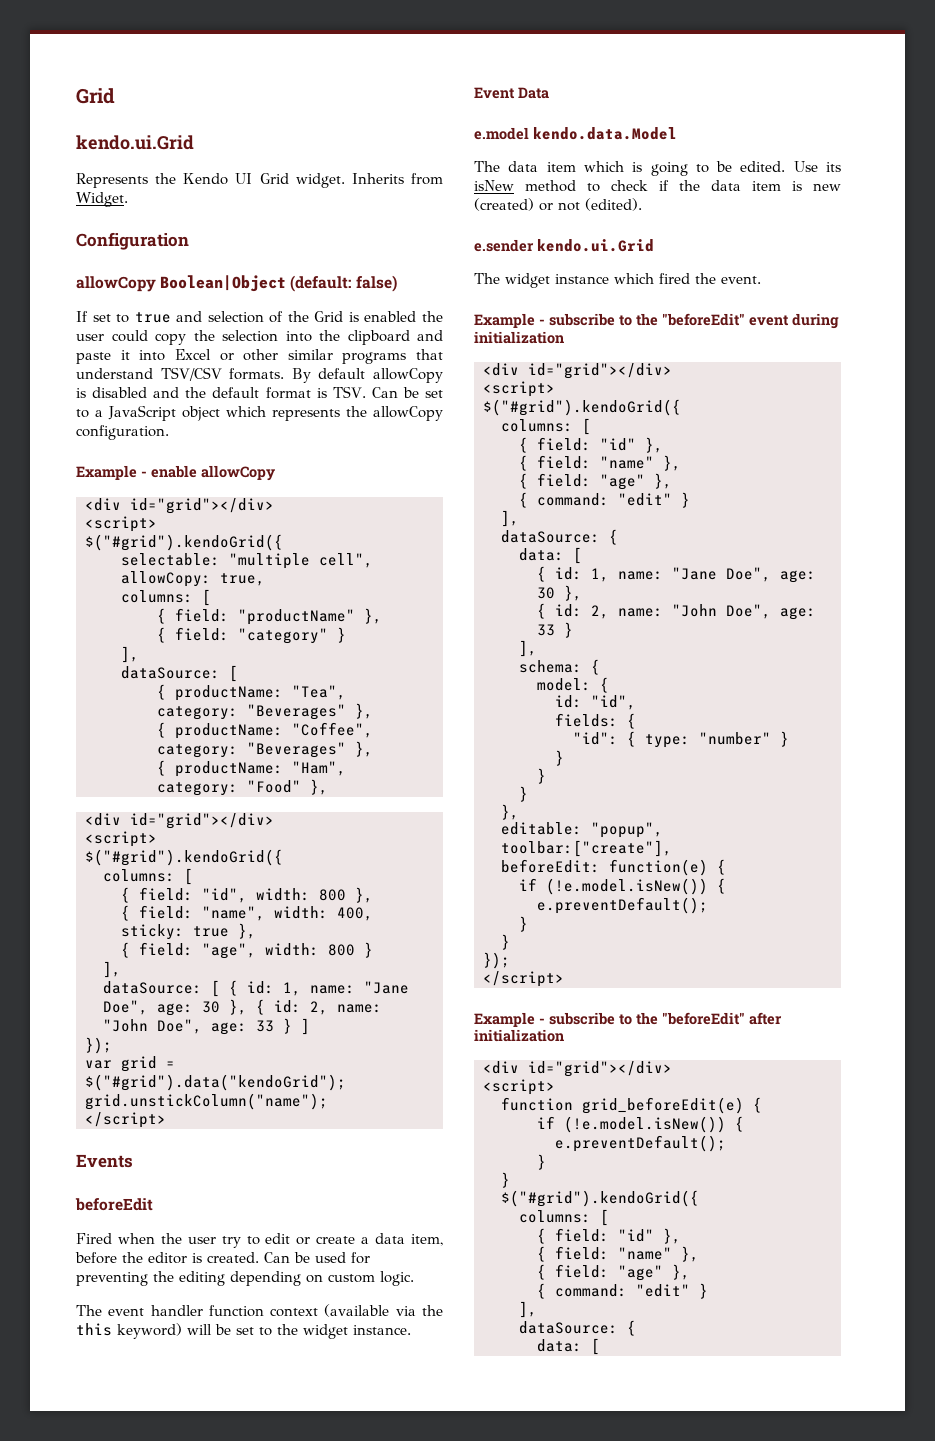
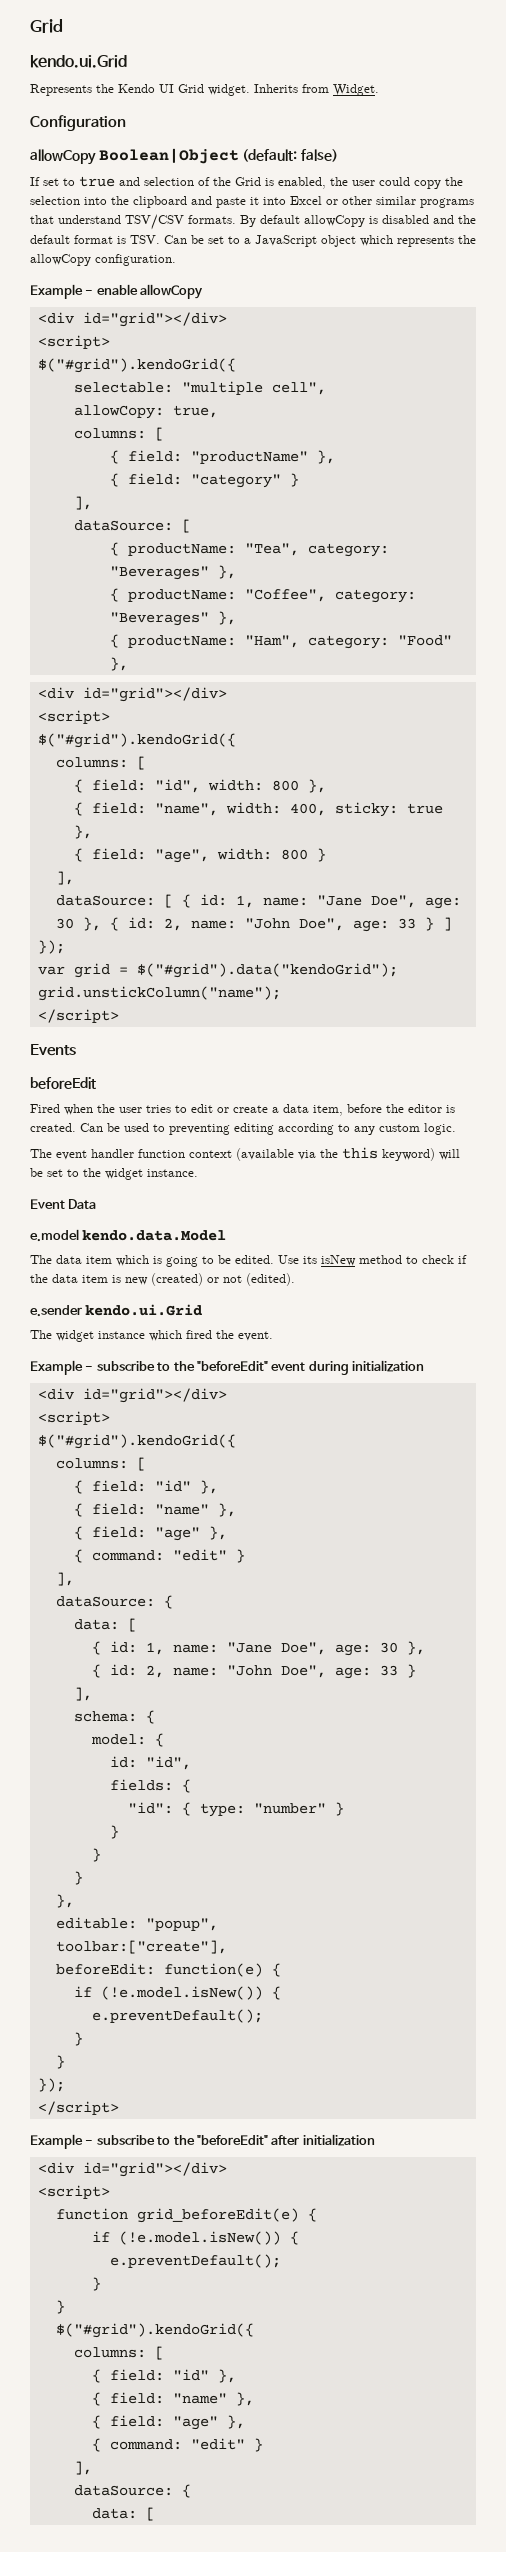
[364,311,417,322] enabled -> [278,177,326,189] enabled,
[221,1236,241,1248] try -> [146,1105,171,1113] tries
[351,1252,370,1264] [76,1271,323,1286] for preventing the editing depending on -> [153,1123,375,1135] to preventing editing according to any

